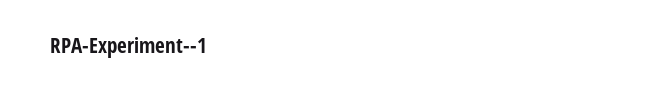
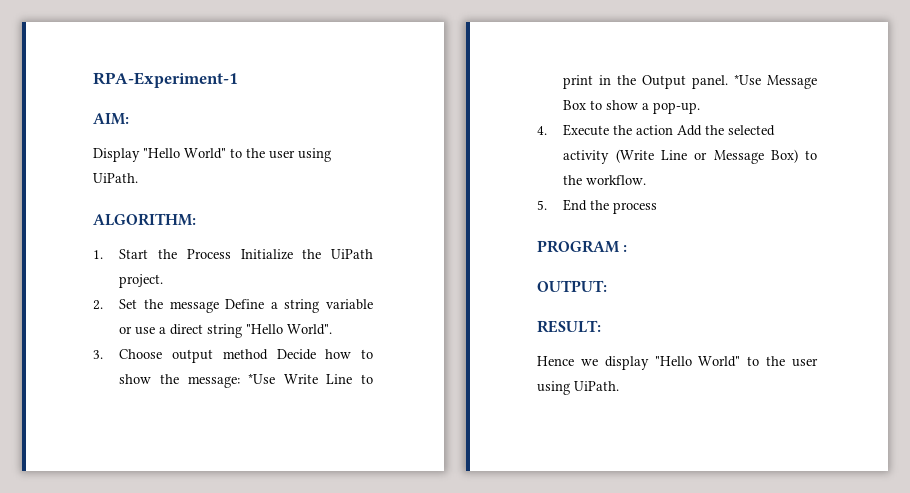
[50,37,207,58] RPA-Experiment--1 -> [93,72,238,88] [93,113,129,125] [93,148,331,162] [93,173,138,183] [93,213,196,226] [93,249,373,260] [119,274,164,288] [93,299,373,313] [119,324,333,338] [93,349,373,363] [119,373,373,388] [563,74,817,89] [563,100,701,114] [537,124,776,136] [563,149,817,164] [563,175,647,185] [537,199,658,214] [537,240,628,253] [537,280,607,292] [537,320,601,333] [537,356,818,370] [537,381,619,395] RPA-Experiment-1 // AIM: // Display "Hello World" to the user using UiPath. // ALGORITHM: // 1. Start the Process Initialize the UiPath project. // 2. Set the message Define a string variable or use a direct string "Hello World". // 3. Choose output method Decide how to show the message: *Use Write Line to print in the Output panel. *Use Message Box to show a pop-up. // 4. Execute the action Add the selected activity (Write Line or Message Box) to the workflow. // 5. End the process // PROGRAM : // OUTPUT: // RESULT: // Hence we display "Hello World" to the user using UiPath.

